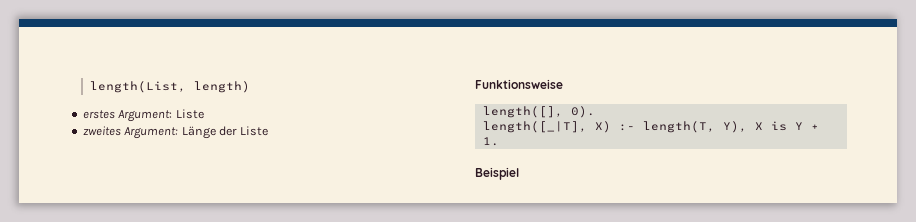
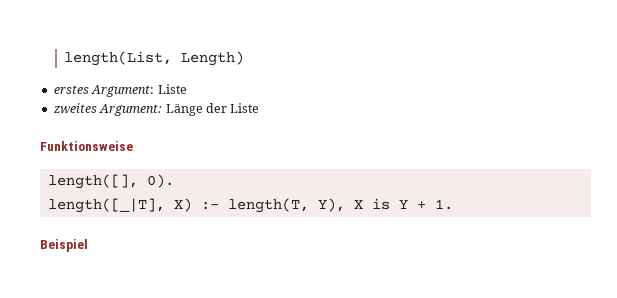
[193,81,250,93] length) -> [181,51,245,66] Length)

